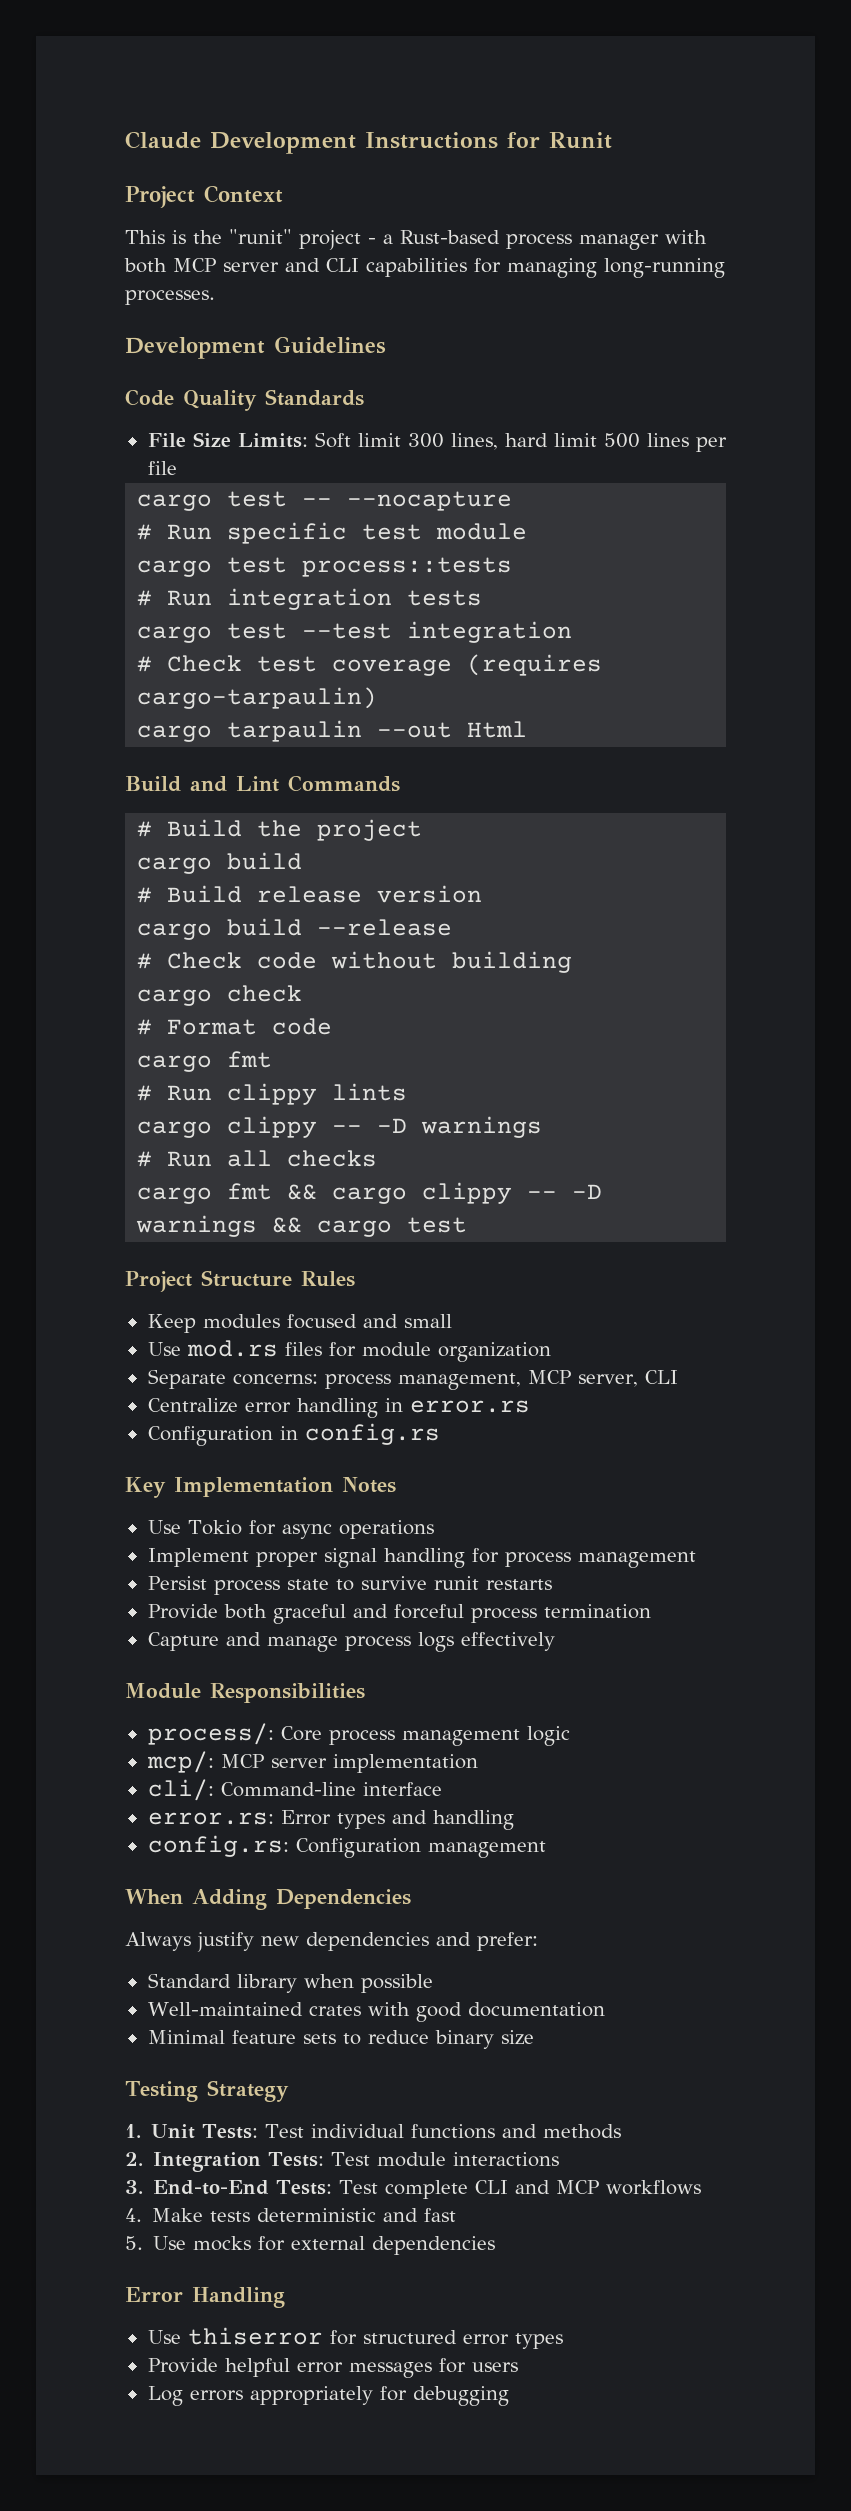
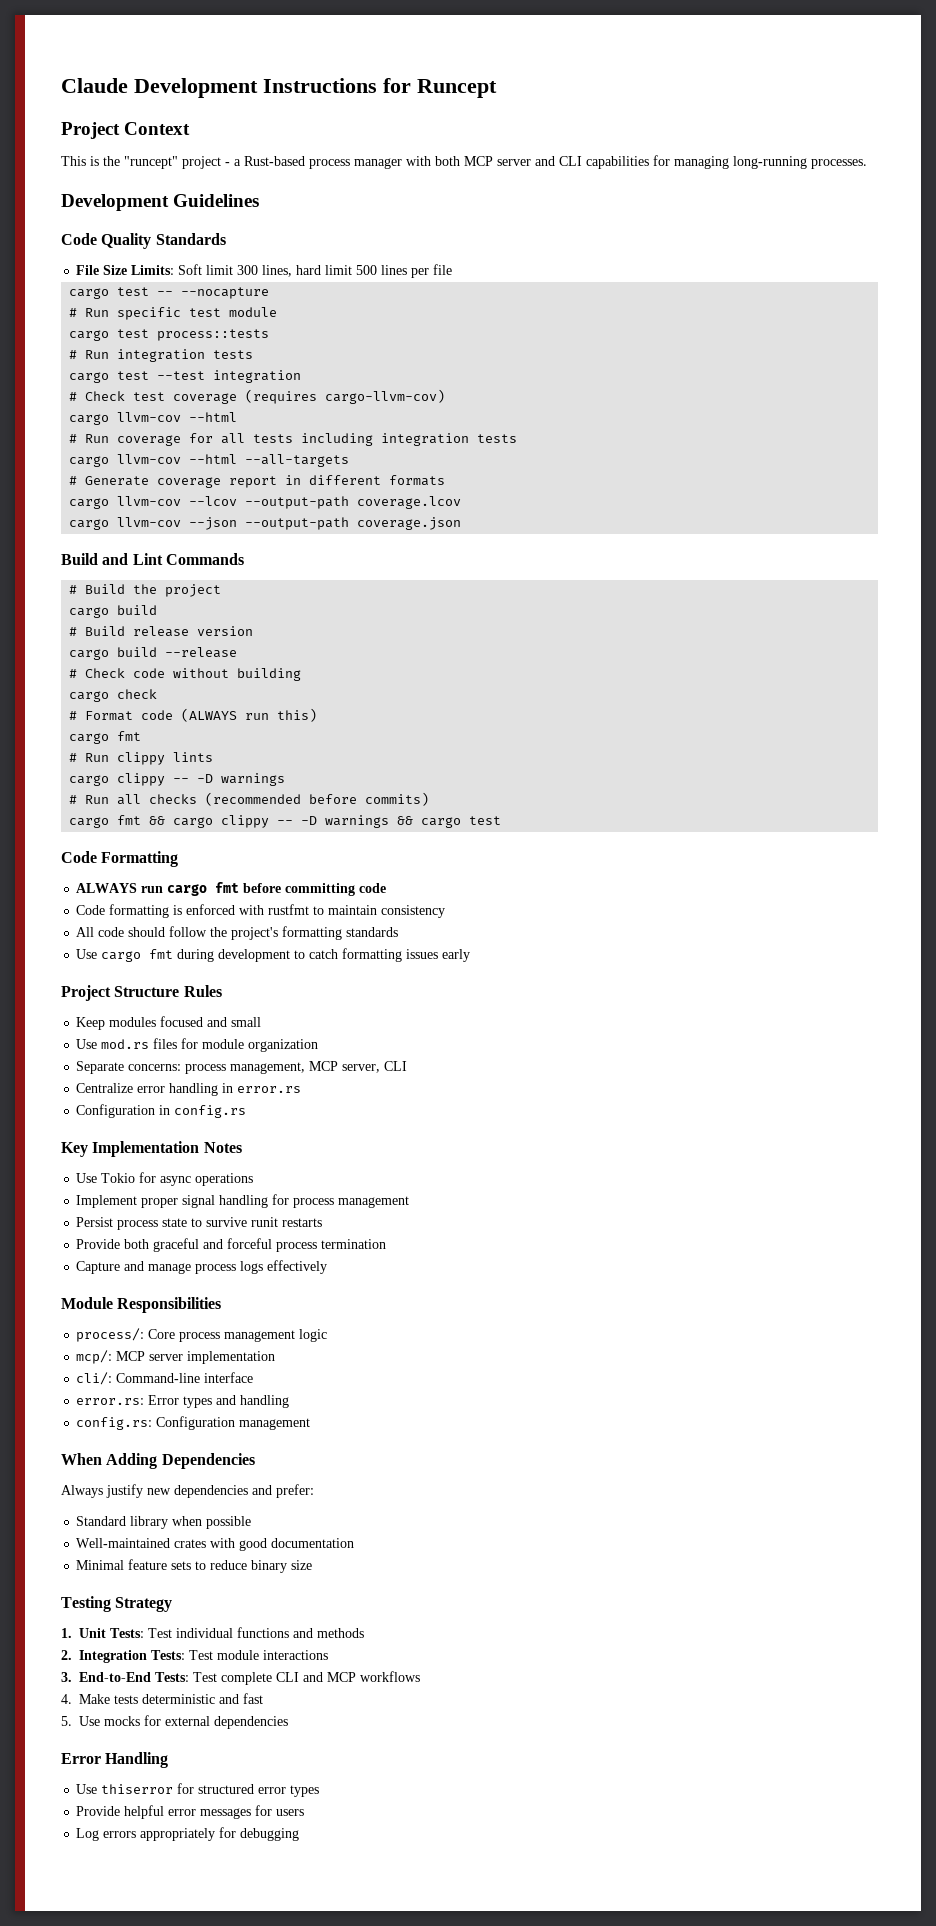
[549,132,612,149] Runit -> [417,79,497,98] Runcept
[229,229,292,244] "runit" -> [124,156,178,169] "runcept"
[137,687,378,709] [137,720,528,742] cargo-tarpaulin) // cargo tarpaulin --out Html -> [325,389,446,404] [69,412,238,425] [69,433,518,446] [69,454,350,467] [69,475,446,488] [69,496,462,509] [69,517,462,530] cargo-llvm-cov) // cargo llvm-cov --html // # Run coverage for all tests including integration tests // cargo llvm-cov --html --all-targets // # Generate coverage report in different formats // cargo llvm-cov --lcov --output-path coverage.lcov // cargo llvm-cov --json --output-path coverage.json
(333, 1026) none -> [181,708,318,722] (ALWAYS run this)
(378, 1158) none -> [205,792,430,806] (recommended before commits)
(468, 1225) none -> [61,851,179,867] [76,882,387,896] [76,904,446,918] [76,926,399,940] [76,948,471,962] // Code Formatting // ALWAYS run cargo fmt before committing code // Code formatting is enforced with rustfmt to maintain consistency // All code should follow the project's formatting standards // Use cargo fmt during development to catch formatting issues early

